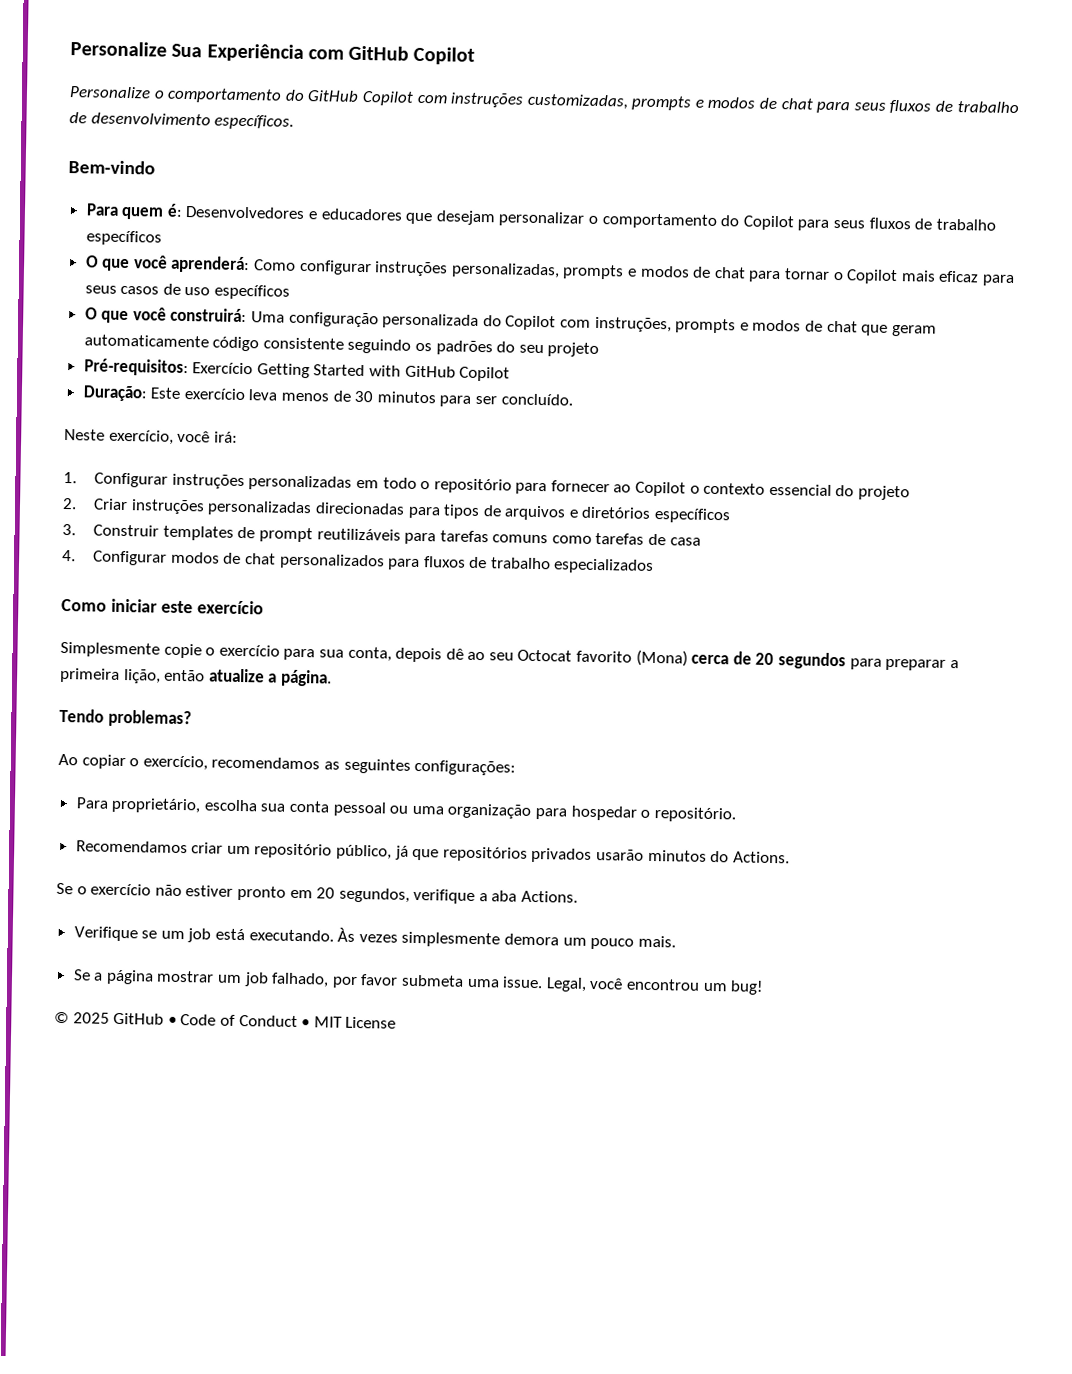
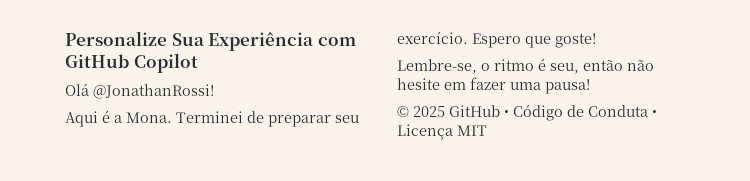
[69,86,1019,114] [69,112,295,130] [68,160,155,175] [85,203,996,231] [85,230,162,246] [85,255,1015,287] [84,283,291,300] [84,307,937,337] [83,334,600,358] [83,358,511,382] [82,385,573,407] [64,428,238,445] [63,471,911,501] [62,497,732,524] [62,523,701,546] [62,549,655,574] [61,598,264,615] [60,641,959,671] [60,667,332,687] [59,708,192,728] [58,753,517,776] [75,797,736,823] [75,840,790,864] [56,882,579,905] [73,926,676,950] [72,969,765,995] [54,1011,397,1029] Personalize o comportamento do GitHub Copilot com instruções customizadas, prompts e modos de chat para seus fluxos de trabalho de desenvolvimento específicos. // Bem-vindo // Para quem é: Desenvolvedores e educadores que desejam personalizar o comportamento do Copilot para seus fluxos de trabalho específicos // O que você aprenderá: Como configurar instruções personalizadas, prompts e modos de chat para tornar o Copilot mais eficaz para seus casos de uso específicos // O que você construirá: Uma configuração personalizada do Copilot com instruções, prompts e modos de chat que geram automaticamente código consistente seguindo os padrões do seu projeto // Pré-requisitos: Exercício Getting Started with GitHub Copilot // Duração: Este exercício leva menos de 30 minutos para ser concluído. // Neste exercício, você irá: // 1. Configurar instruções personalizadas em todo o repositório para fornecer ao Copilot o contexto essencial do projeto // 2. Criar instruções personalizadas direcionadas para tipos de arquivos e diretórios específicos // 3. Construir templates de prompt reutilizáveis para tarefas comuns como tarefas de casa // 4. Configurar modos de chat personalizados para fluxos de trabalho especializados // Como iniciar este exercício // Simplesmente copie o exercício para sua conta, depois dê ao seu Octocat favorito (Mona) cerca de 20 segundos para preparar a primeira lição, então atualize a página. // Tendo problemas? // Ao copiar o exercício, recomendamos as seguintes configurações: // Para proprietário, escolha sua conta pessoal ou uma organização para hospedar o repositório. // Recomendamos criar um repositório público, já que repositórios privados usarão minutos do Actions. // Se o exercício não estiver pronto em 20 segundos, verifique a aba Actions. // Verifique se um job está executando. Às vezes simplesmente demora um pouco mais. // Se a página mostrar um job falhado, por favor submeta uma issue. Legal, você encontrou um bug! // © 2025 GitHub • Code of Conduct • MIT License -> [65,83,214,99] [65,110,359,127] [397,31,596,48] [397,58,654,74] [397,77,590,94] [397,104,657,121] [397,124,487,140] Olá @JonathanRossi! // Aqui é a Mona. Terminei de preparar seu exercício. Espero que goste! // Lembre-se, o ritmo é seu, então não hesite em fazer uma pausa! // © 2025 GitHub • Código de Conduta • Licença MIT

